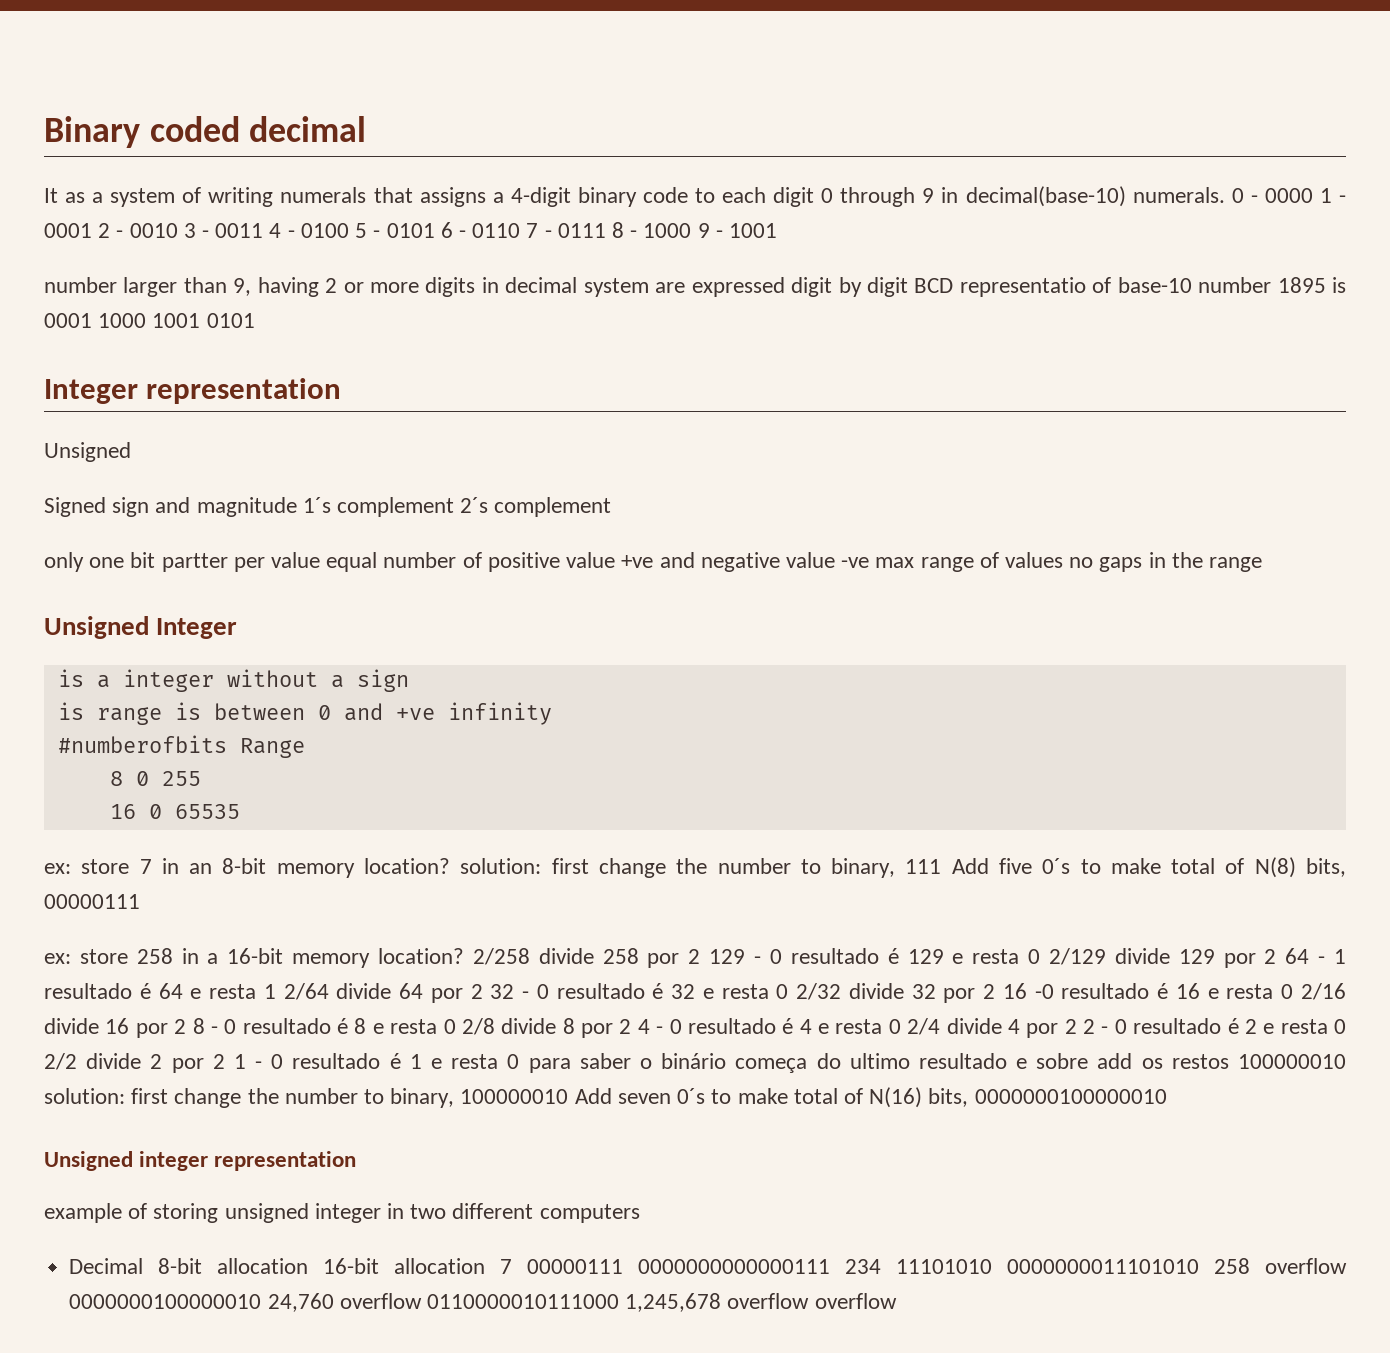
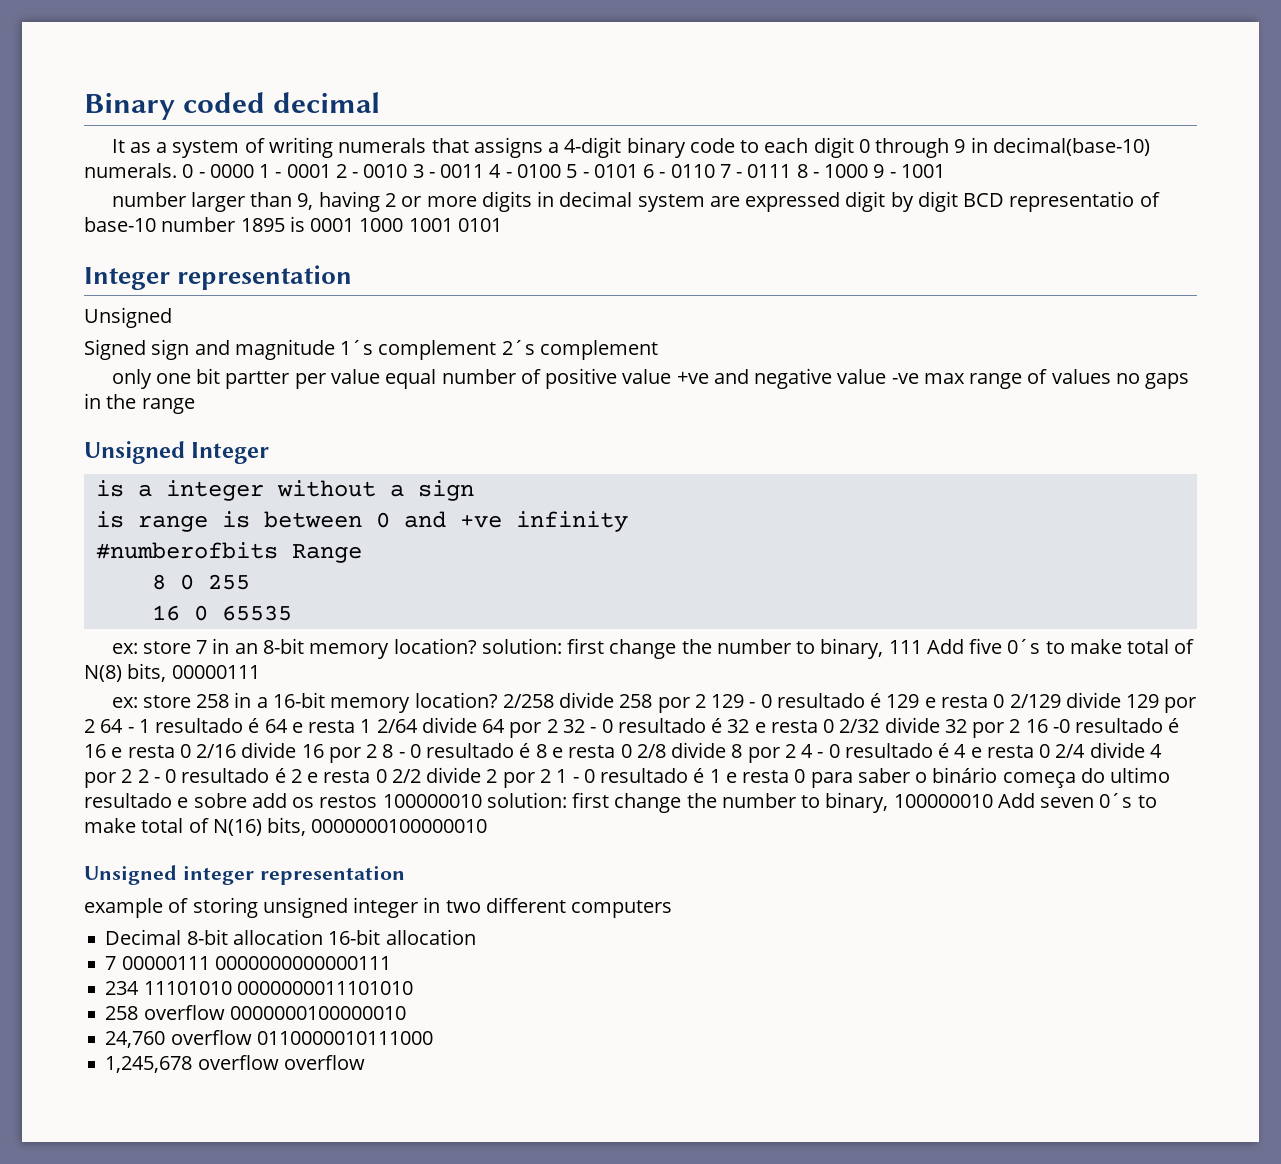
(486, 1266) none -> (476, 937) //
(831, 1266) none -> (391, 963) //
(1200, 1266) none -> (413, 988) //
(262, 1301) none -> (406, 1013) //
(619, 1301) none -> (433, 1038) //

